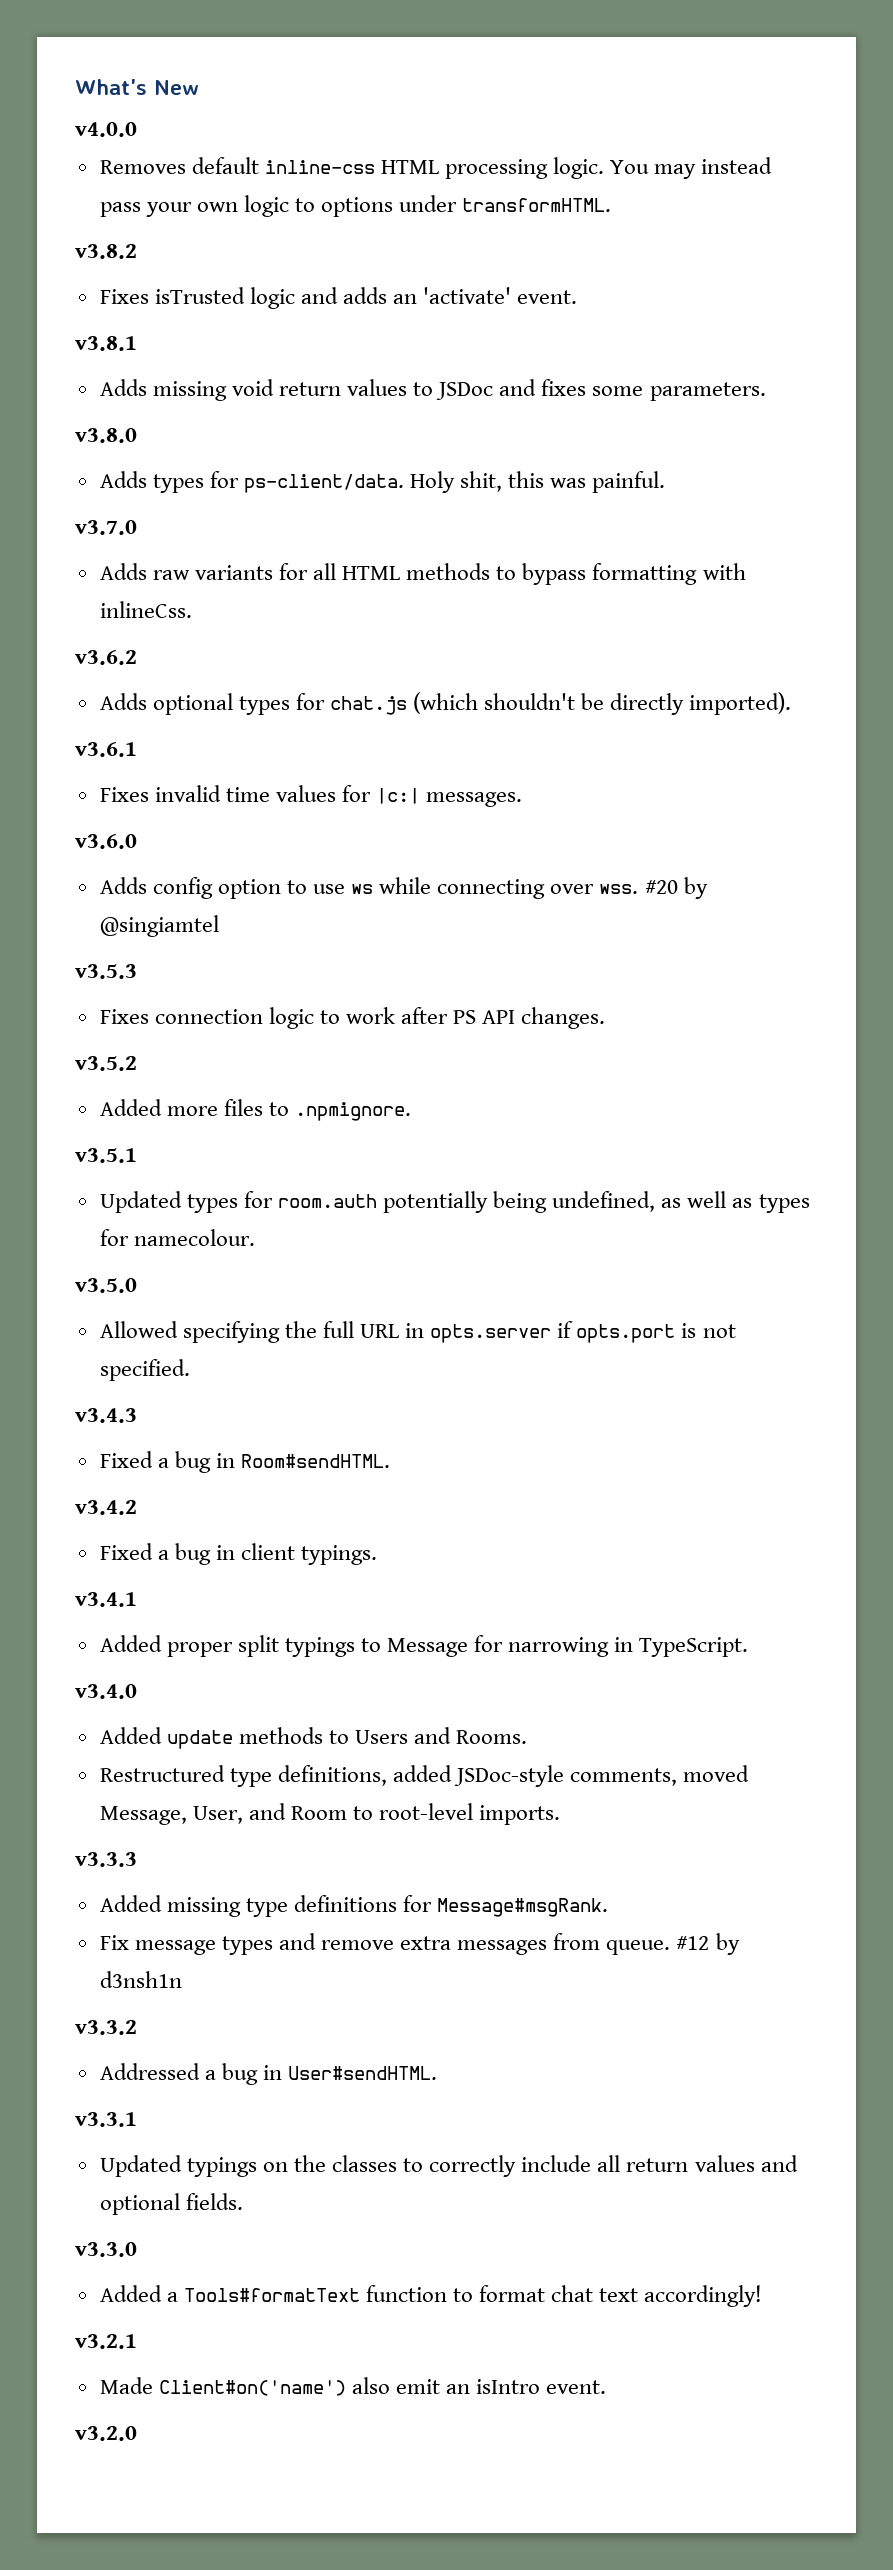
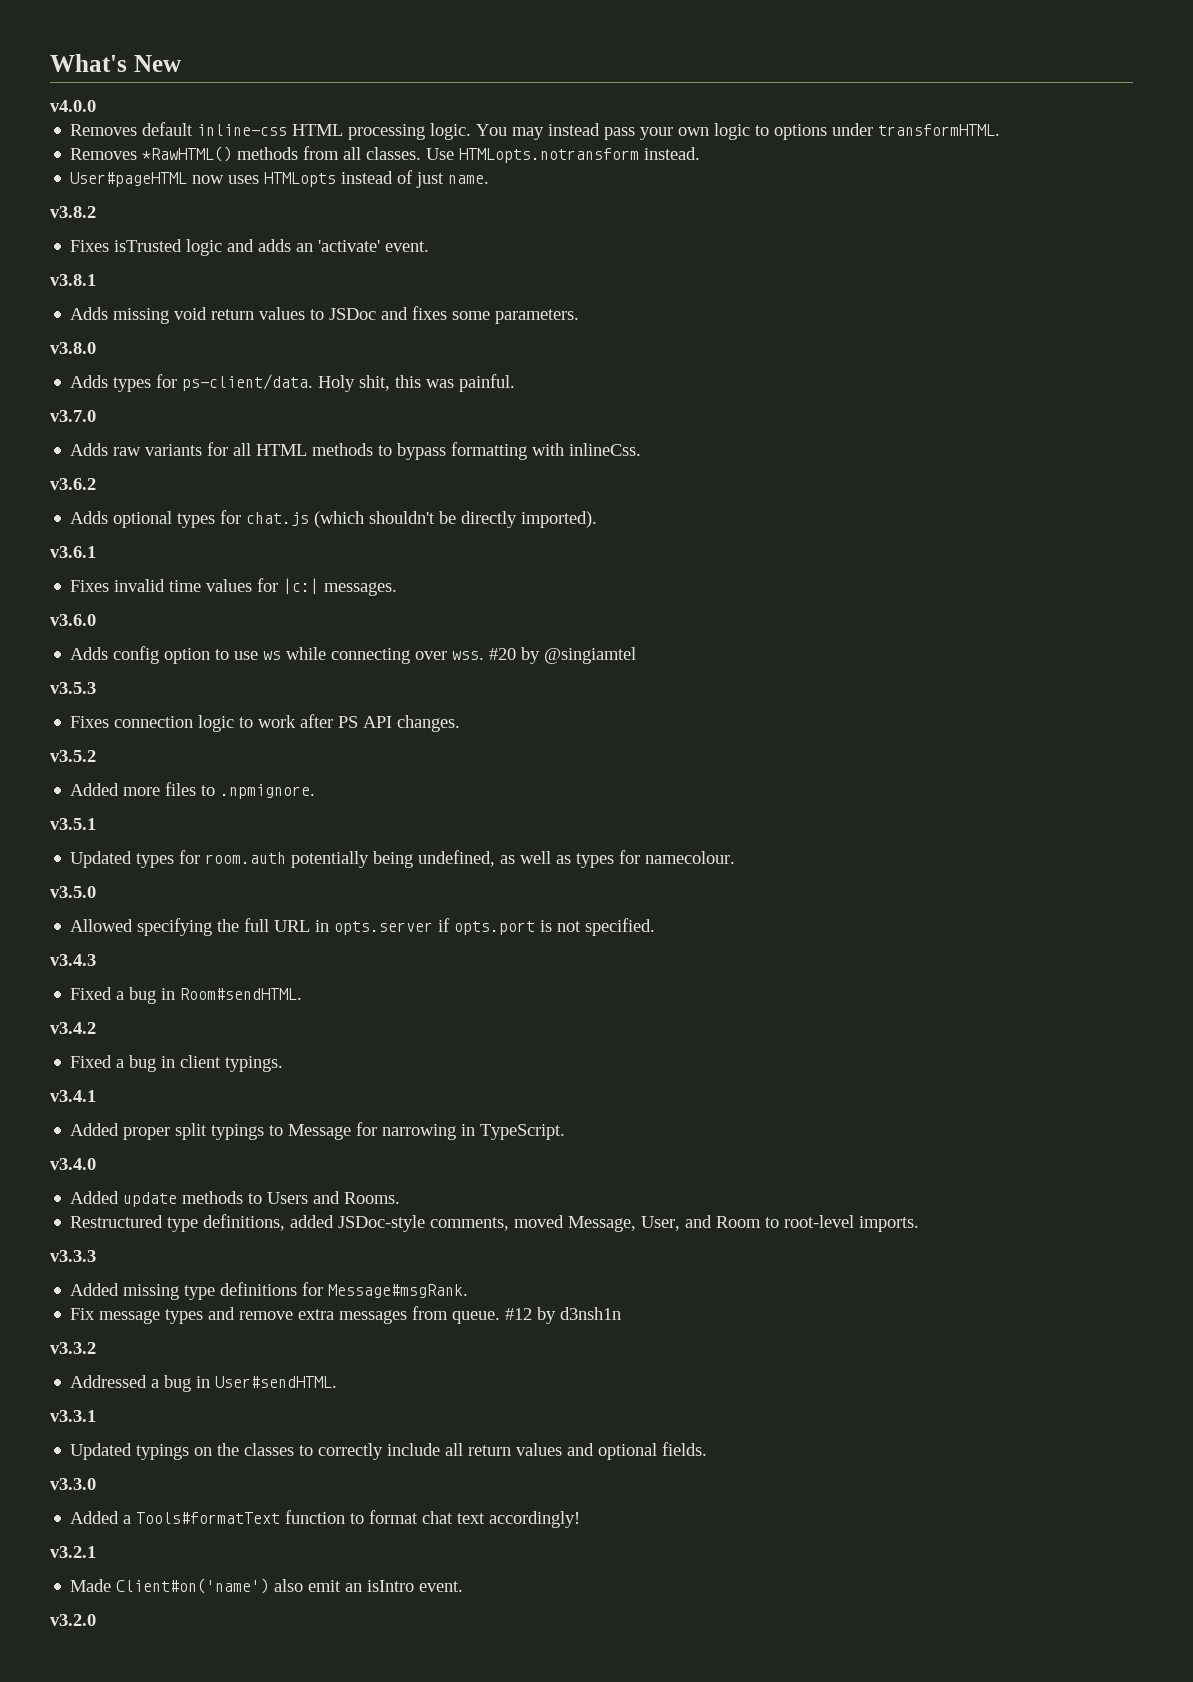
(612, 205) none -> [70,146,701,163] [70,170,490,188] // Removes *RawHTML() methods from all classes. Use HTMLopts.notransform instead. // User#pageHTML now uses HTMLopts instead of just name.

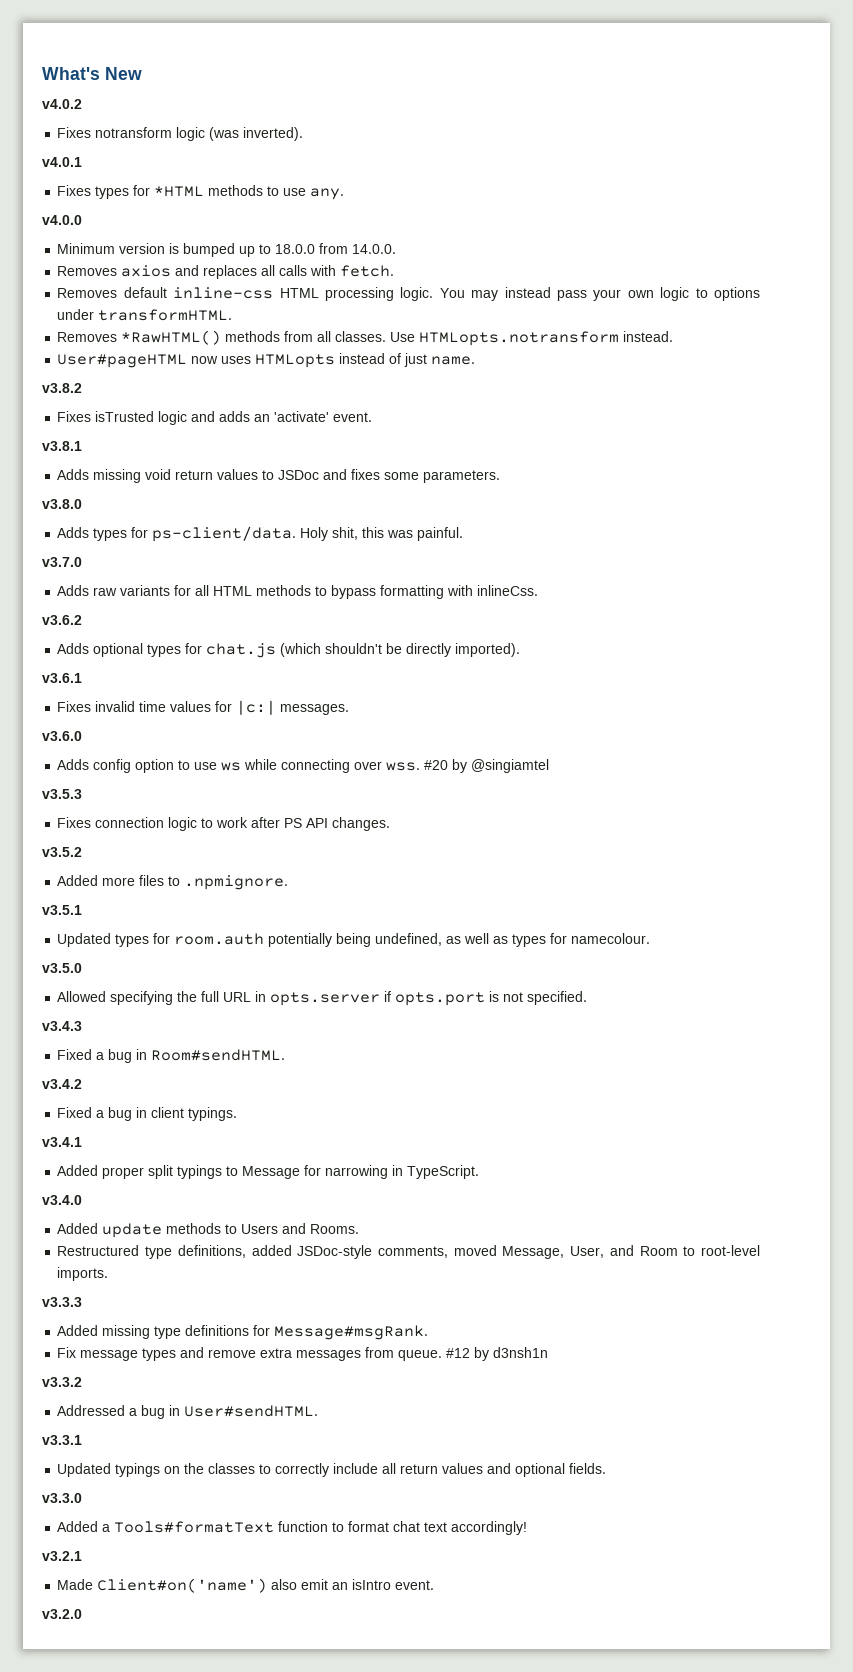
[50,100,96,112] v4.0.0 -> [42,99,82,109] [57,127,304,141] [42,157,82,167] [57,185,345,200] [42,215,82,225] [57,243,397,257] [57,265,395,279] v4.0.2 // Fixes notransform logic (was inverted). // v4.0.1 // Fixes types for *HTML methods to use any. // v4.0.0 // Minimum version is bumped up to 18.0.0 from 14.0.0. // Removes axios and replaces all calls with fetch.

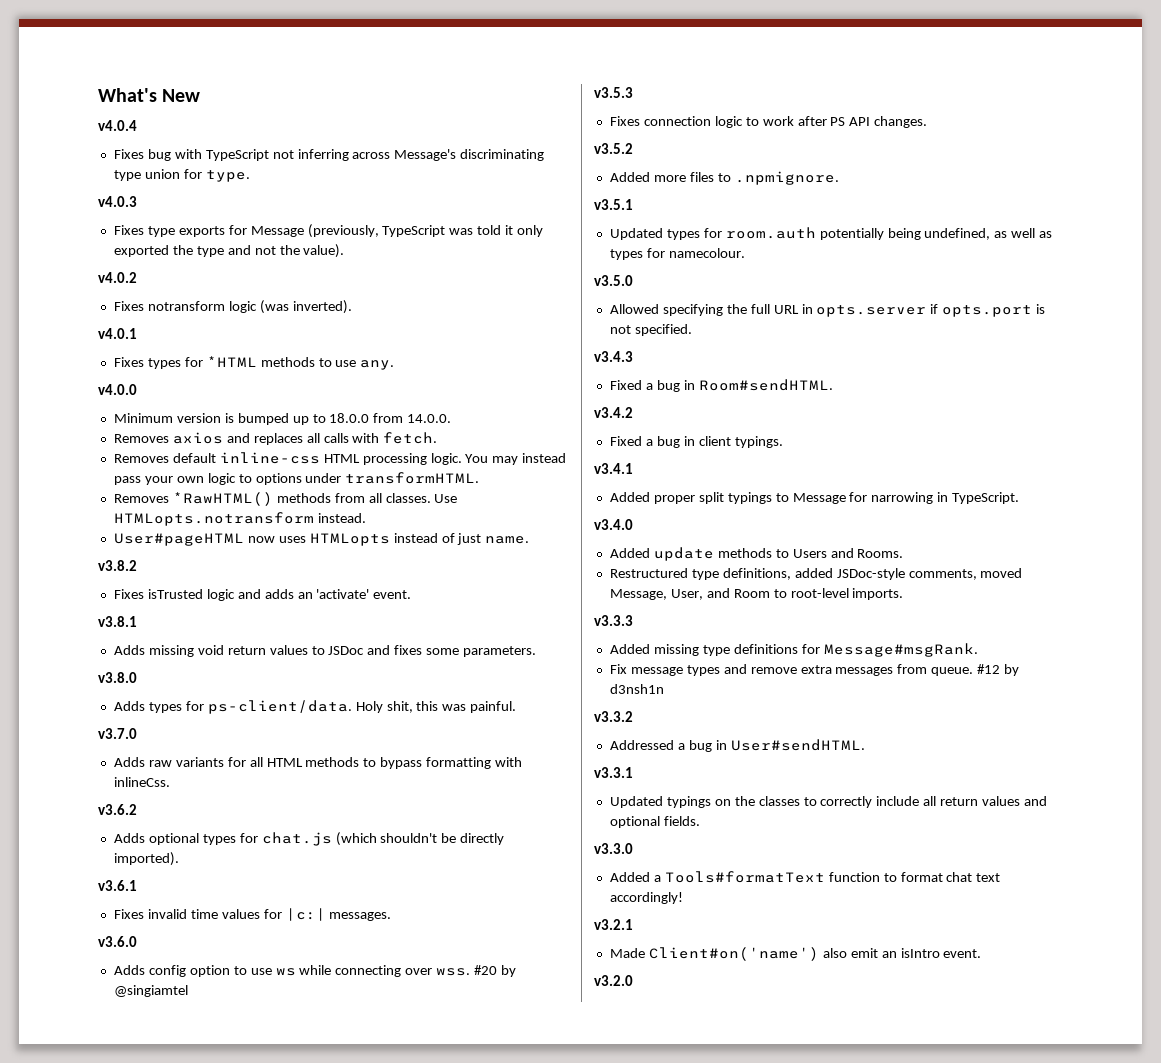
(142, 73) none -> [98,120,137,131] [113,149,545,161] [113,169,250,182] [98,196,137,207] [113,224,544,238] [113,244,345,258] // v4.0.4 // Fixes bug with TypeScript not inferring across Message's discriminating type union for type. // v4.0.3 // Fixes type exports for Message (previously, TypeScript was told it only exported the type and not the value).

